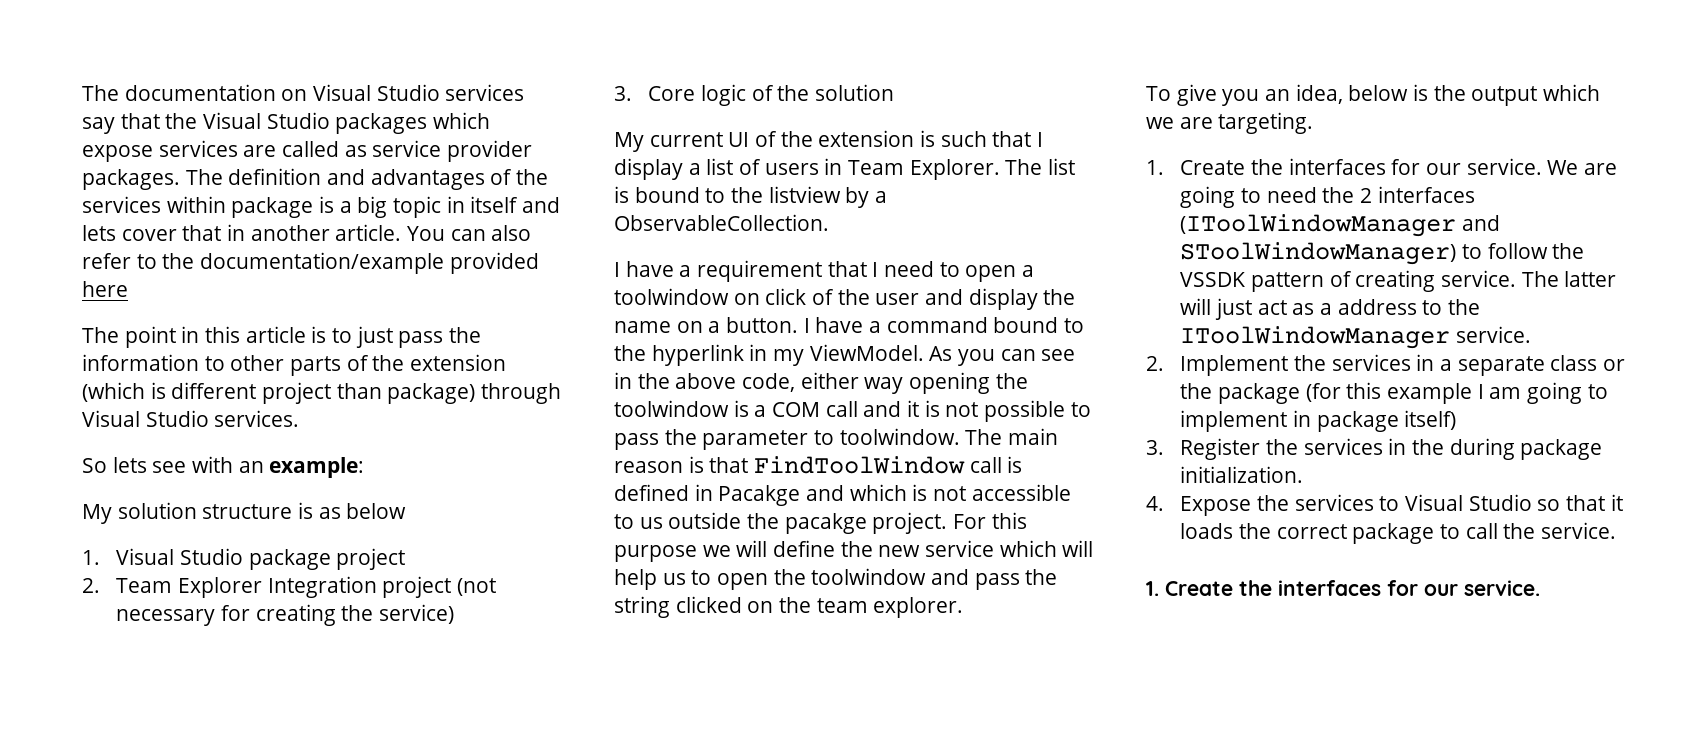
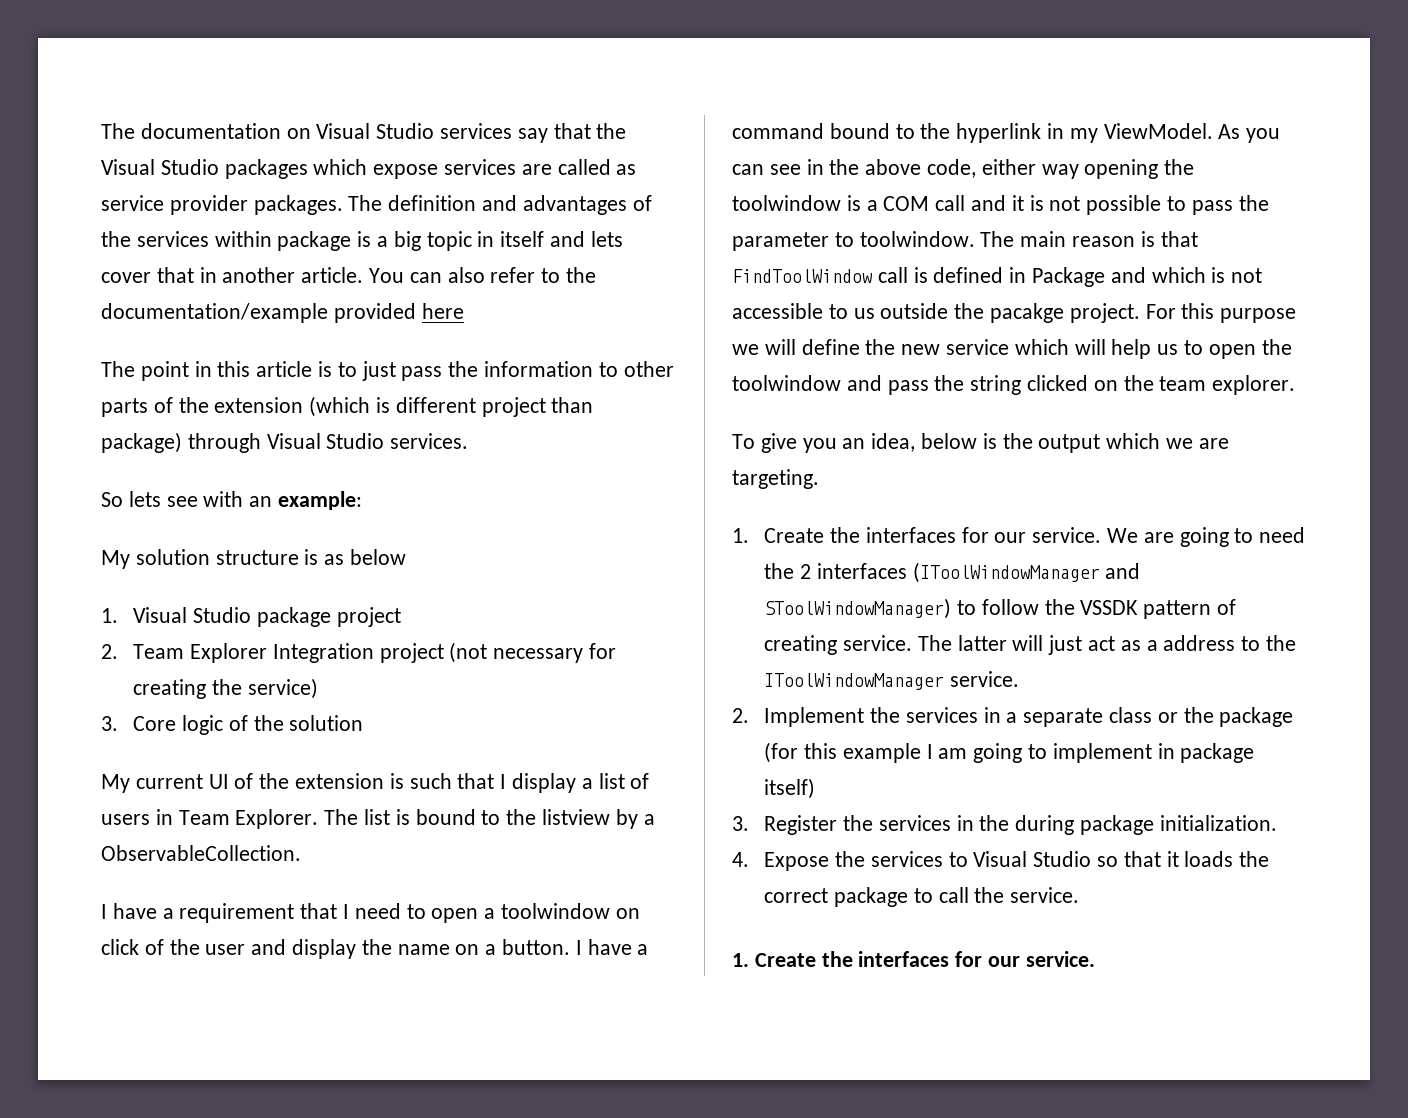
[718,485,801,506] Pacakge -> [1032,267,1106,287] Package

